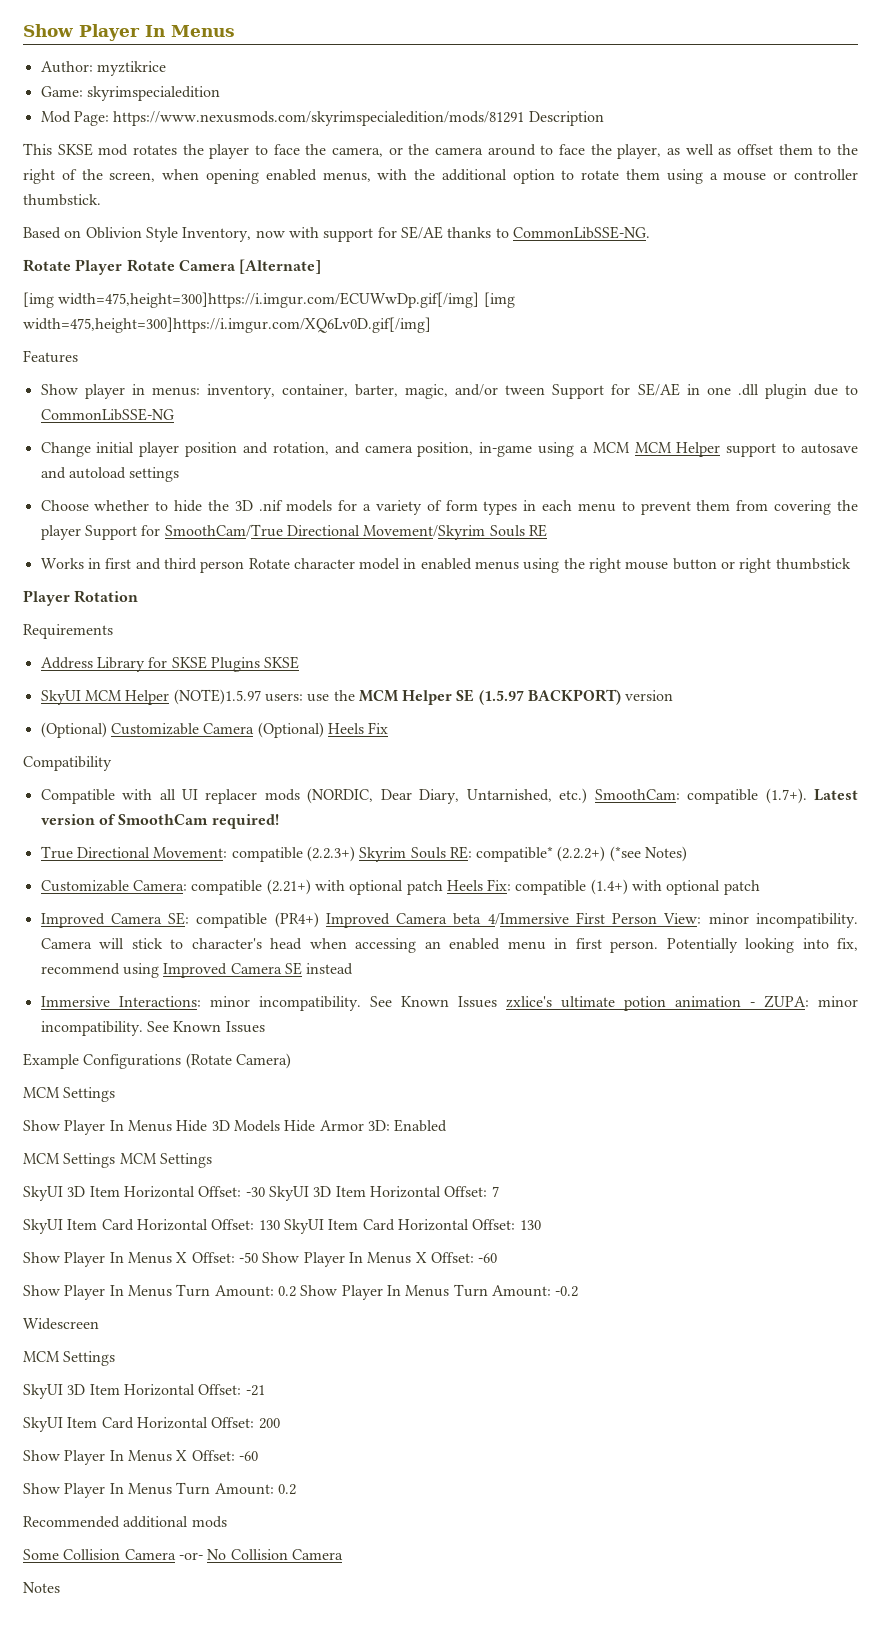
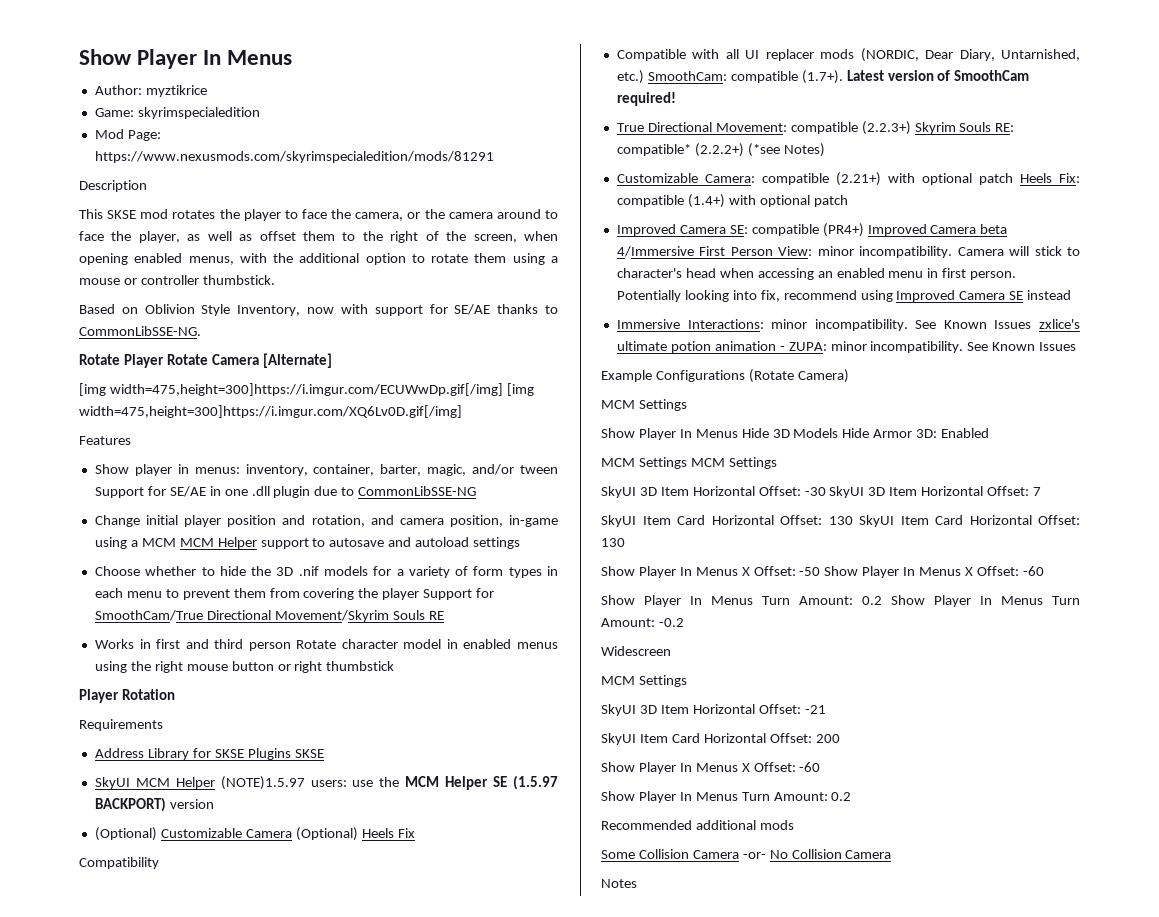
(525, 118) none -> (494, 157) //

